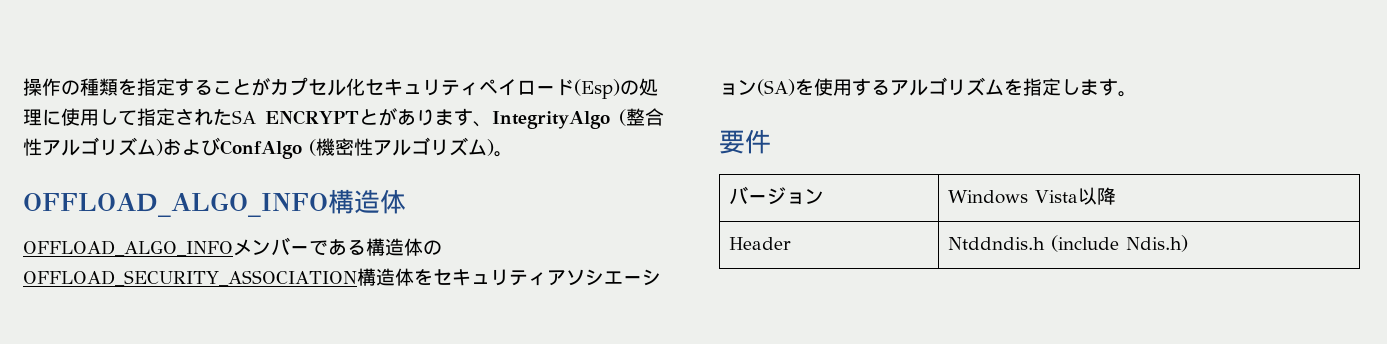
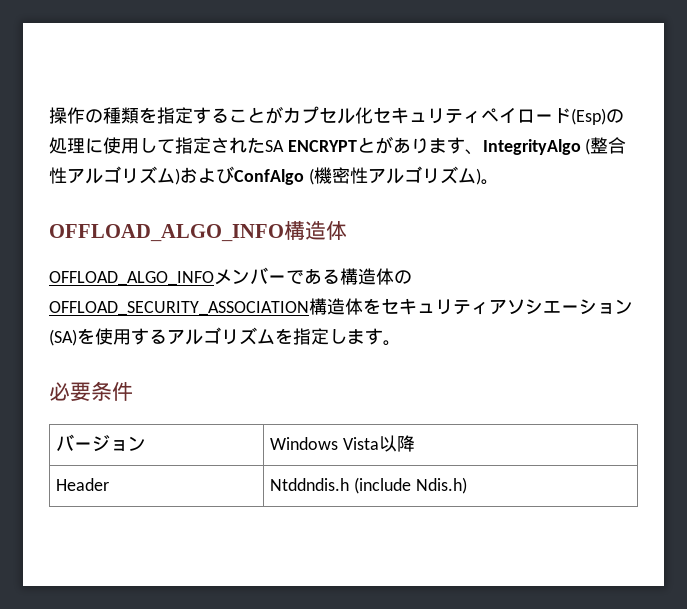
[719,130,745,154] 要 -> [49,381,112,401] 必要条

